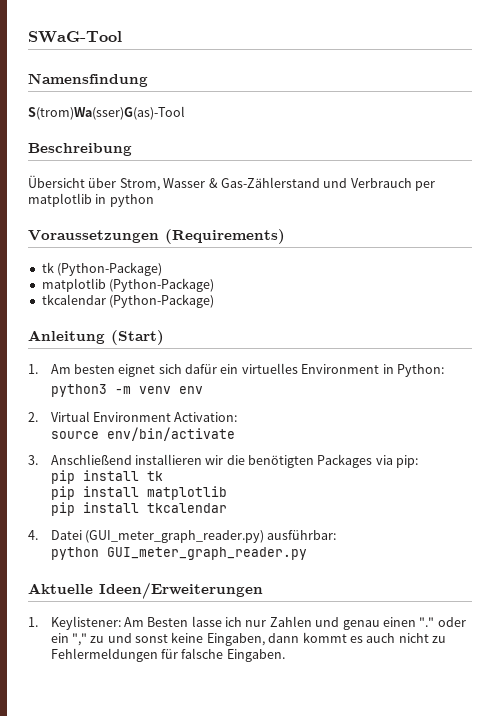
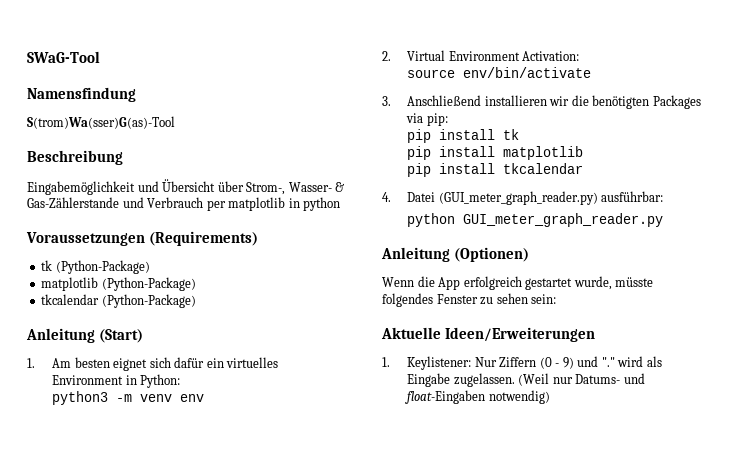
[28,175,320,191] Übersicht über Strom, Wasser & Gas-Zählerstand -> [27,179,345,195] [27,197,119,208] Eingabemöglichkeit und Übersicht über Strom-, Wasser- & Gas-Zählerstande
[28,582,263,599] [28,616,466,630] [50,632,447,646] [50,648,285,662] Aktuelle Ideen/Erweiterungen // 1. Keylistener: Am Besten lasse ich nur Zahlen und genau einen "." oder ein "," zu und sonst keine Eingaben, dann kommt es auch nicht zu Fehlermeldungen für falsche Eingaben. -> [381,247,529,262] [382,276,654,290] [382,293,557,307] [381,327,595,342] [382,356,662,370] [407,373,645,387] [405,390,550,404] Anleitung (Optionen) // Wenn die App erfolgreich gestartet wurde, müsste folgendes Fenster zu sehen sein: // Aktuelle Ideen/Erweiterungen // 1. Keylistener: Nur Ziffern (0 - 9) und "." wird als Eingabe zugelassen. (Weil nur Datums- und float-Eingaben notwendig)

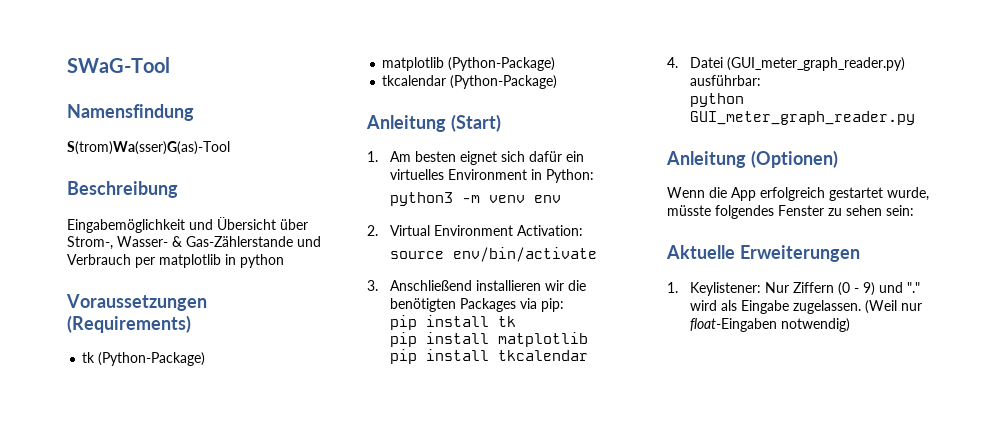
[444,327,595,342] Ideen/Erweiterungen -> [739,245,860,262] Erweiterungen
[575,373,645,384] Datums- und -> (922, 307) none

